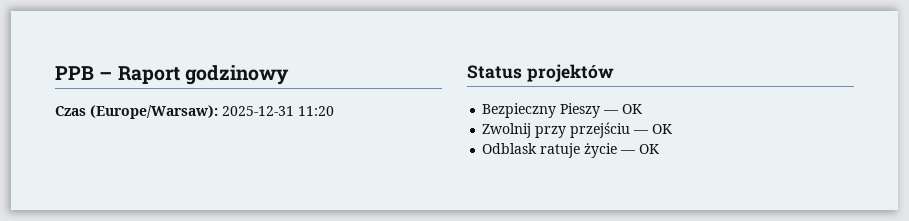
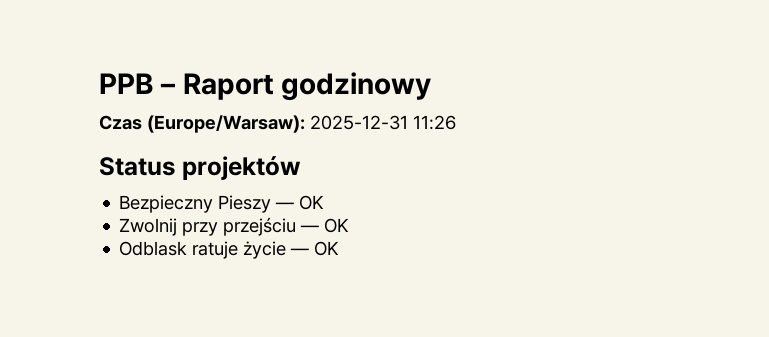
[298,106,334,116] 11:20 -> [413,115,456,130] 11:26

